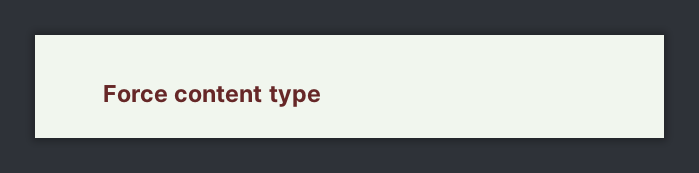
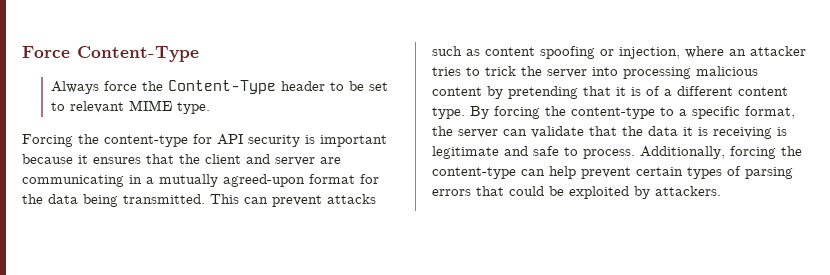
[174,86,321,107] content type -> [77,46,199,62] [50,80,388,94] [50,100,210,114] [22,134,387,147] [22,154,341,166] [22,174,379,187] [22,194,376,207] [432,46,806,59] [432,66,758,79] [432,86,788,99] [432,106,795,119] [432,126,787,139] [432,146,802,159] [432,166,793,179] [432,186,721,199] Content-Type // Always force the Content-Type header to be set to relevant MIME type. // Forcing the content-type for API security is important because it ensures that the client and server are communicating in a mutually agreed-upon format for the data being transmitted. This can prevent attacks such as content spoofing or injection, where an attacker tries to trick the server into processing malicious content by pretending that it is of a different content type. By forcing the content-type to a specific format, the server can validate that the data it is receiving is legitimate and safe to process. Additionally, forcing the content-type can help prevent certain types of parsing errors that could be exploited by attackers.

